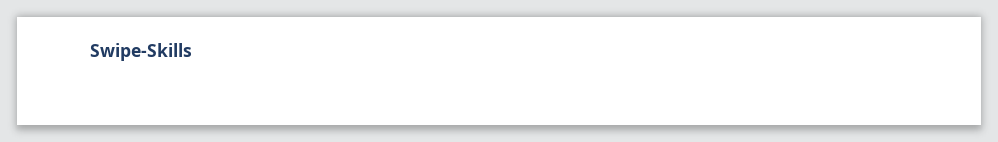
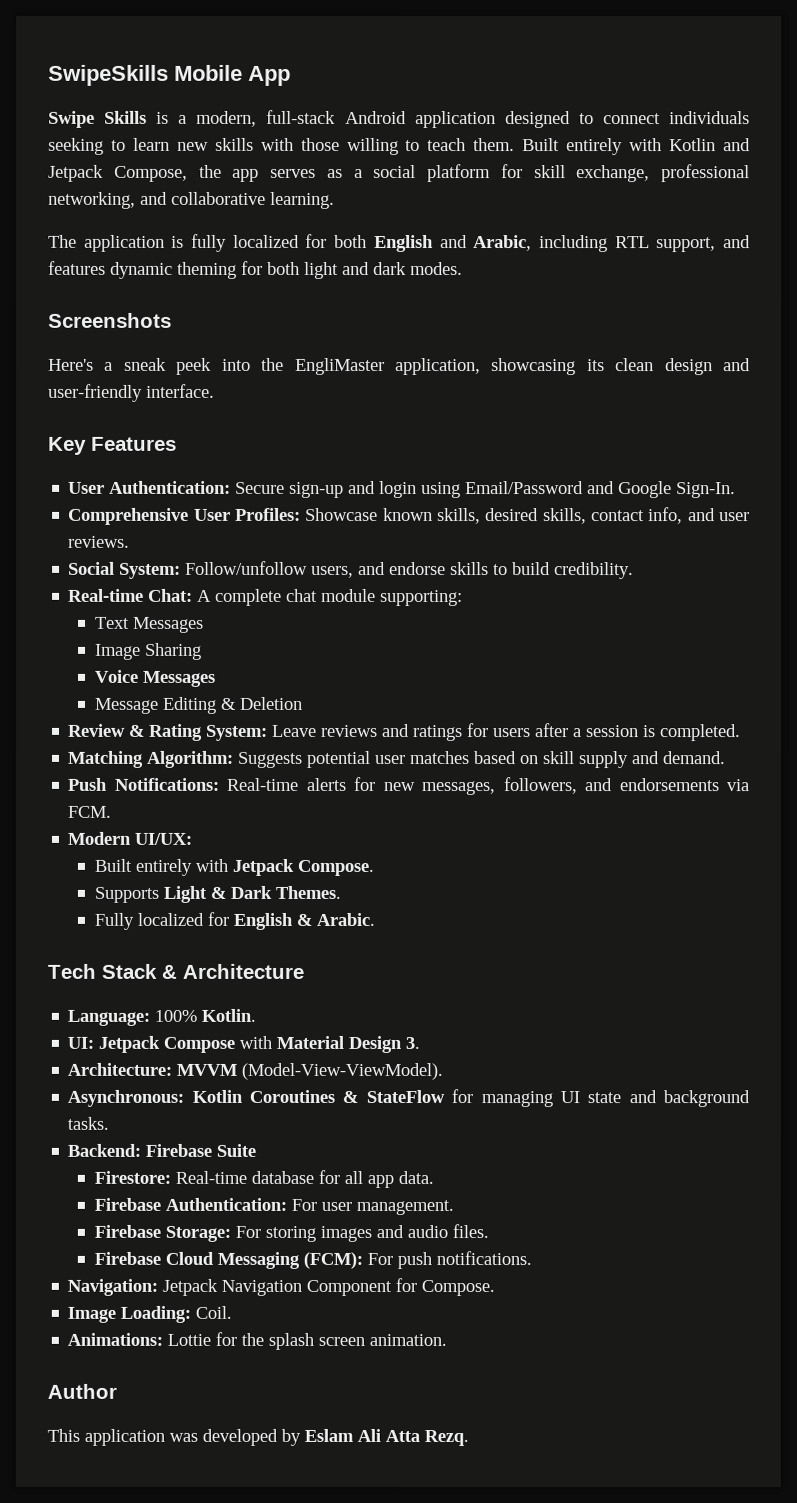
[90,43,192,61] Swipe-Skills -> [48,64,291,86] [48,109,751,129] [48,137,751,156] [48,164,750,183] [48,191,335,209] [48,233,752,253] [48,260,463,279] [48,312,172,328] [48,357,751,376] [48,383,215,402] [48,436,177,455] [68,480,737,499] [68,507,751,525] [68,535,131,548] [68,560,635,580] [68,588,464,607] [94,616,204,633] [94,642,202,660] [94,669,216,687] [94,696,303,714] [68,723,742,742] [67,750,727,769] [67,776,749,796] [67,805,112,818] [67,831,193,845] [93,858,374,876] [93,885,341,903] [93,911,375,930] [47,963,304,979] [67,1008,257,1026] [67,1035,421,1054] [67,1062,444,1081] [67,1089,751,1108] [67,1116,110,1130] [67,1143,257,1157] [93,1169,434,1188] [93,1197,454,1216] [93,1224,489,1242] [93,1251,532,1270] [67,1277,496,1297] [67,1305,233,1323] [67,1331,448,1350] [47,1383,117,1399] [47,1428,469,1447] SwipeSkills Mobile App // Swipe Skills is a modern, full-stack Android application designed to connect individuals seeking to learn new skills with those willing to teach them. Built entirely with Kotlin and Jetpack Compose, the app serves as a social platform for skill exchange, professional networking, and collaborative learning. // The application is fully localized for both English and Arabic, including RTL support, and features dynamic theming for both light and dark modes. // Screenshots // Here's a sneak peek into the EngliMaster application, showcasing its clean design and user-friendly interface. // Key Features // User Authentication: Secure sign-up and login using Email/Password and Google Sign-In. // Comprehensive User Profiles: Showcase known skills, desired skills, contact info, and user reviews. // Social System: Follow/unfollow users, and endorse skills to build credibility. // Real-time Chat: A complete chat module supporting: // Text Messages // Image Sharing // Voice Messages // Message Editing & Deletion // Review & Rating System: Leave reviews and ratings for users after a session is completed. // Matching Algorithm: Suggests potential user matches based on skill supply and demand. // Push Notifications: Real-time alerts for new messages, followers, and endorsements via FCM. // Modern UI/UX: // Built entirely with Jetpack Compose. // Supports Light & Dark Themes. // Fully localized for English & Arabic. // Tech Stack & Architecture // Language: 100% Kotlin. // UI: Jetpack Compose with Material Design 3. // Architecture: MVVM (Model-View-ViewModel). // Asynchronous: Kotlin Coroutines & StateFlow for managing UI state and background tasks. // Backend: Firebase Suite // Firestore: Real-time database for all app data. // Firebase Authentication: For user management. // Firebase Storage: For storing images and audio files. // Firebase Cloud Messaging (FCM): For push notifications. // Navigation: Jetpack Navigation Component for Compose. // Image Loading: Coil. // Animations: Lottie for the splash screen animation. // Author // This application was developed by Eslam Ali Atta Rezq.

